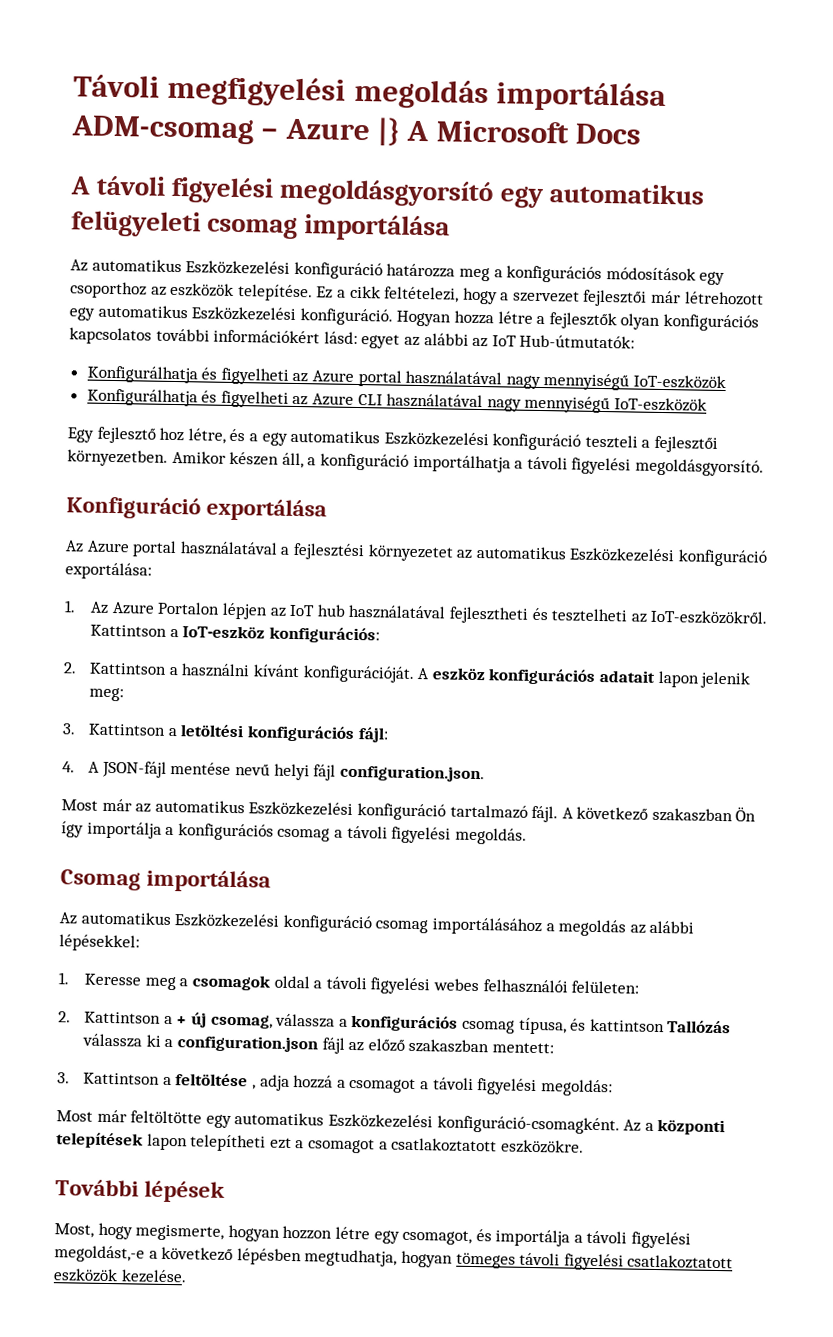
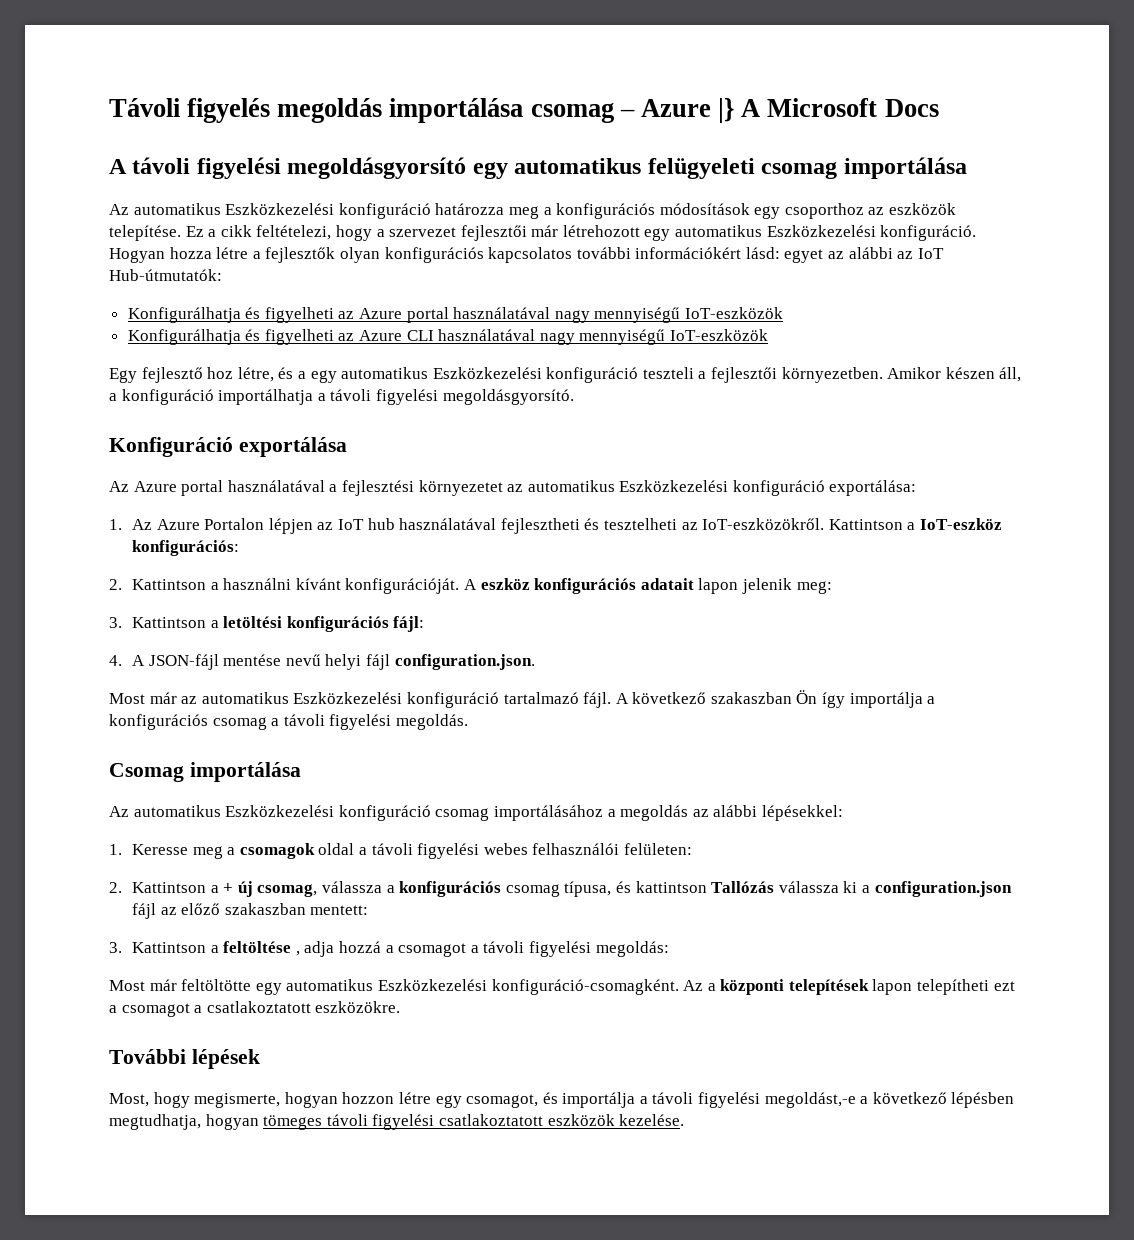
[167,75,347,107] megfigyelési -> [187,98,271,123] figyelés
[71,115,255,145] ADM-csomag -> [530,102,614,123] csomag

